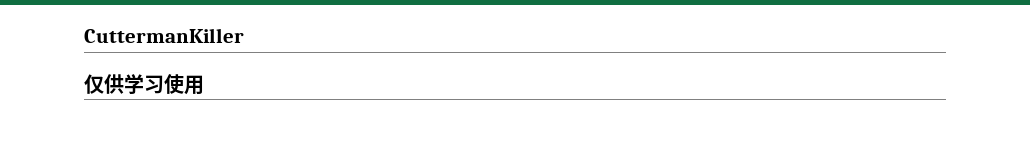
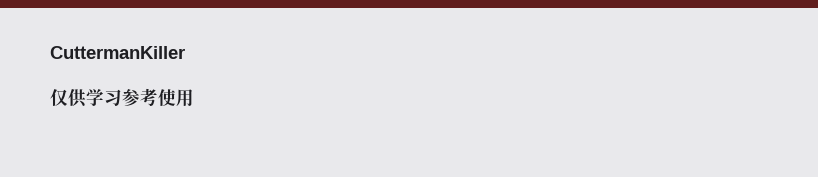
(164, 84) none -> [122,88,158,106] 参考

